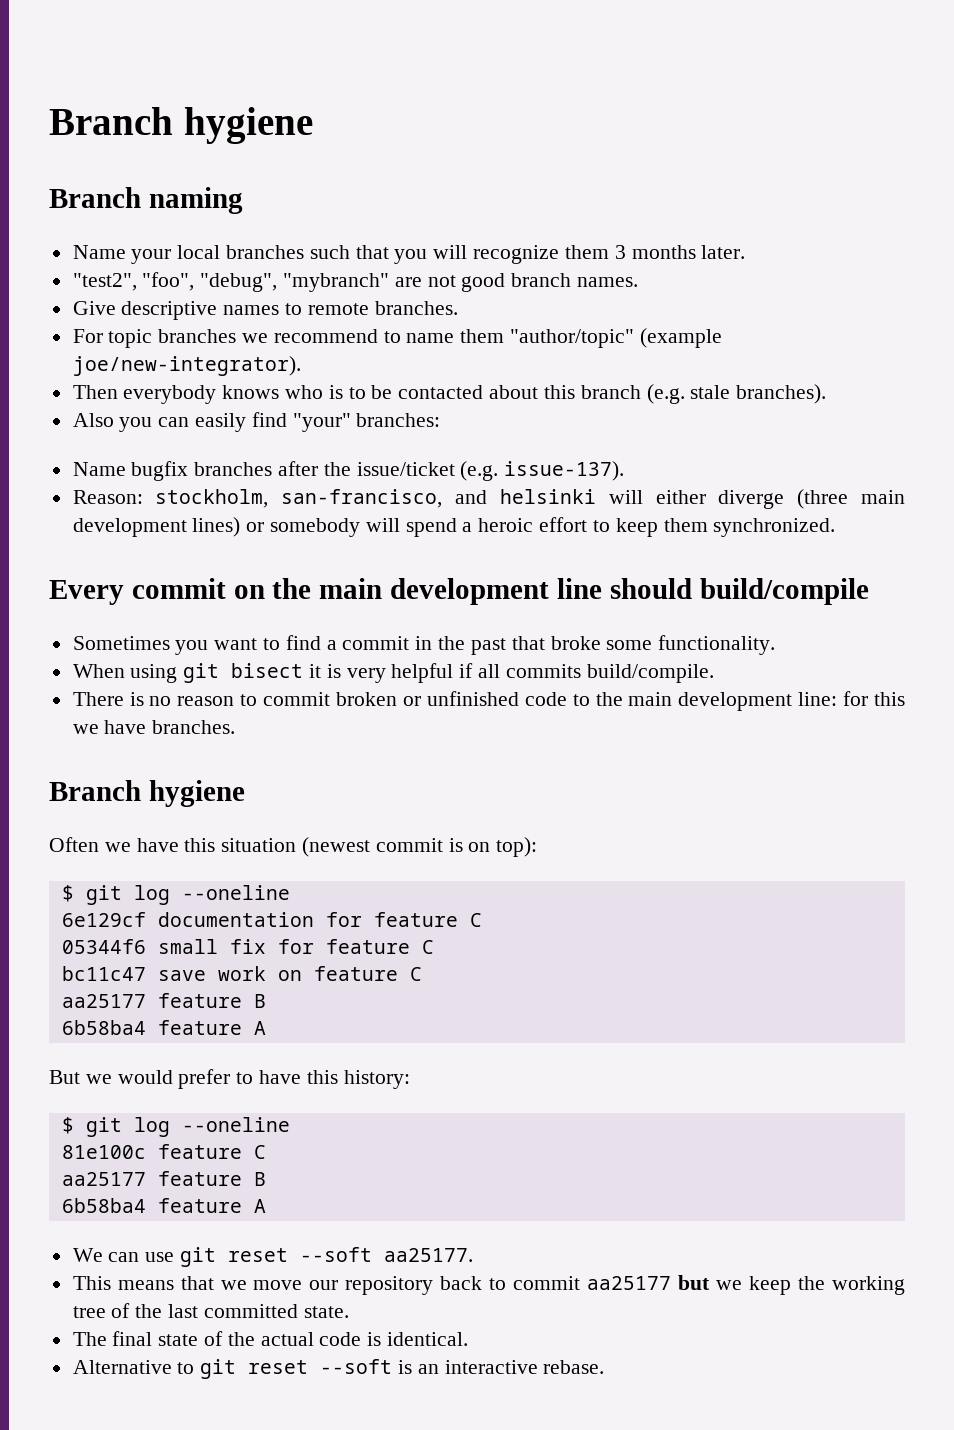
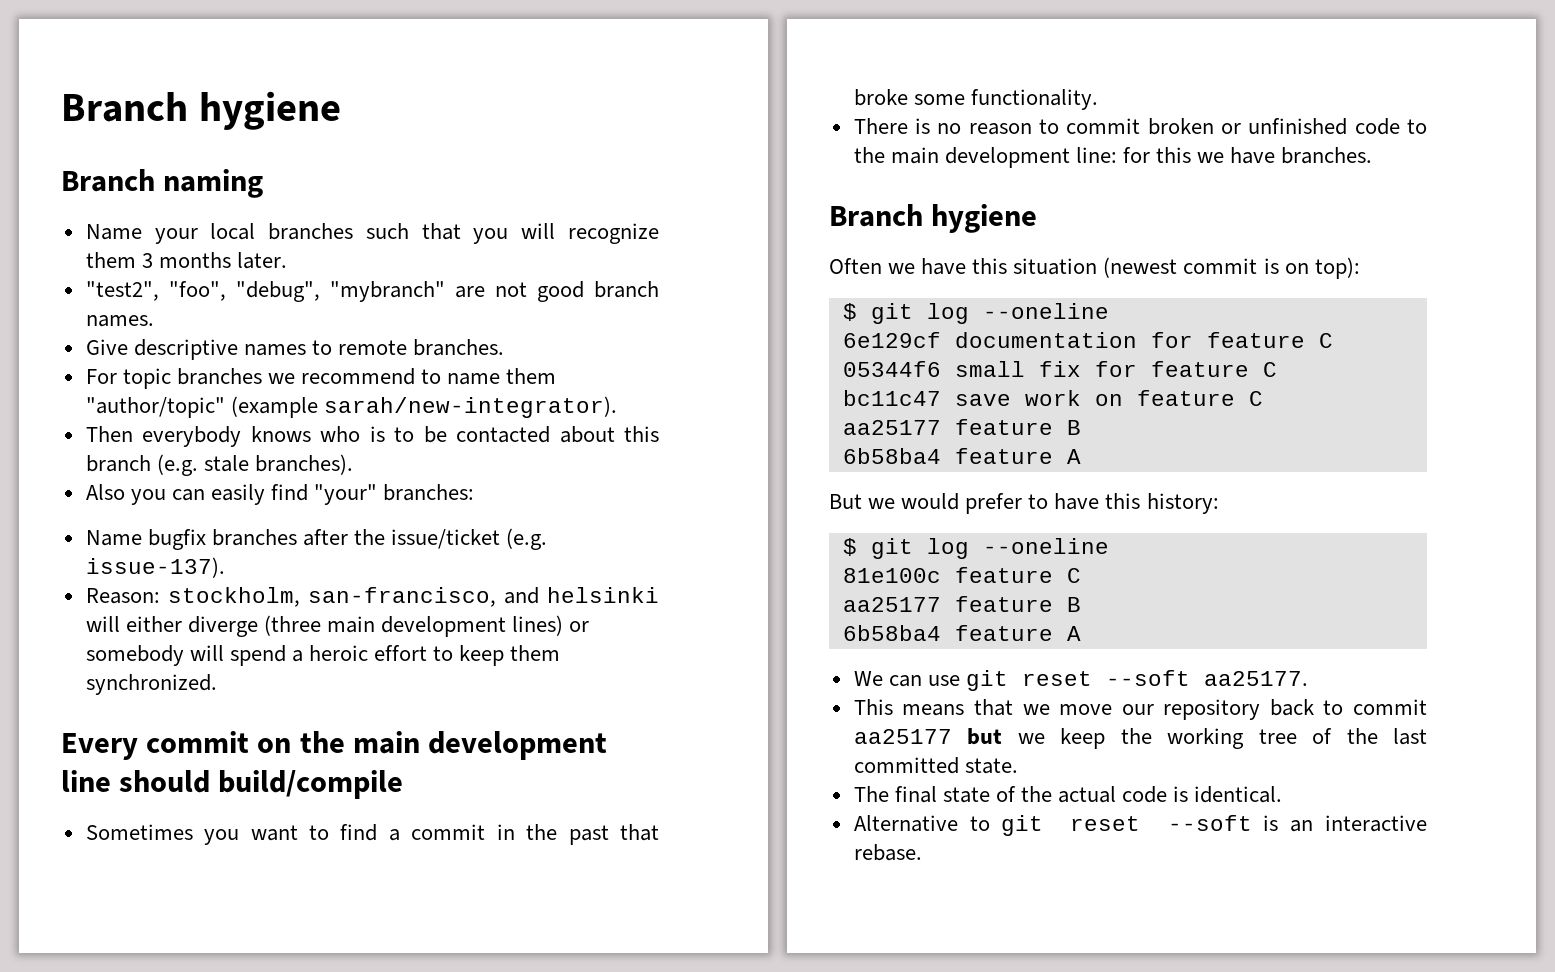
[72,356,301,376] joe/new-integrator). -> [323,396,617,418] sarah/new-integrator).
[72,663,714,683] // When using git bisect it is very helpful if all commits build/compile. -> (1098, 99) none

